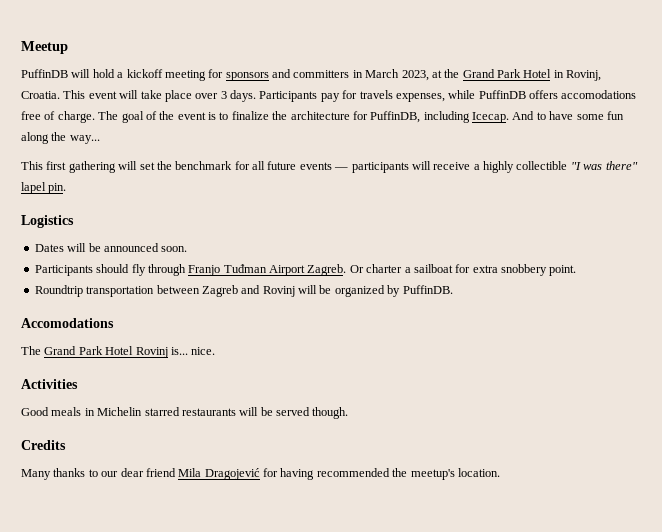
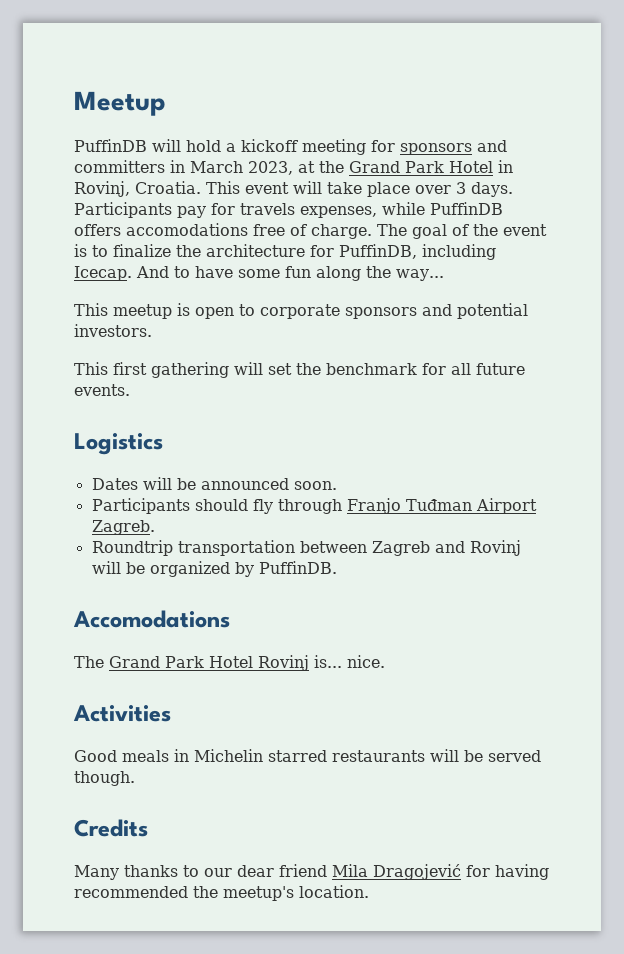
(100, 139) none -> [74,303,528,319] [74,324,152,337] // This meetup is open to corporate sponsors and potential investors.
[299,161,638,173] [21,182,67,194] events — participants will receive a highly collectible "I was there" lapel pin. -> [74,384,130,396] events.
[349,264,577,276] Or charter a sailboat for extra snobbery point. -> (155, 527) none

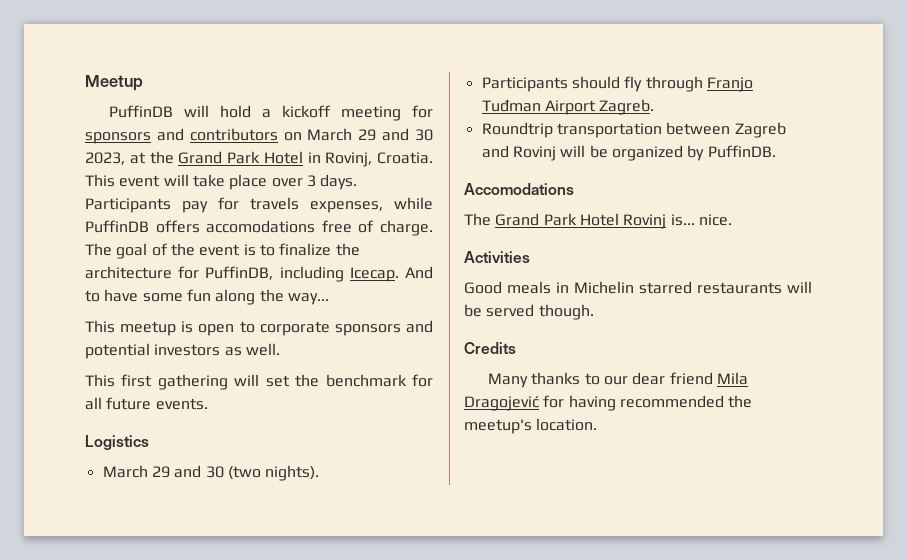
[74,160,243,173] committers in March -> [189,128,433,141] contributors on March 29 and 30
[74,324,152,337] investors. -> [154,343,280,356] investors as well.
[91,477,337,490] Dates will be announced soon. -> [102,465,320,481] March 29 and 30 (two nights).

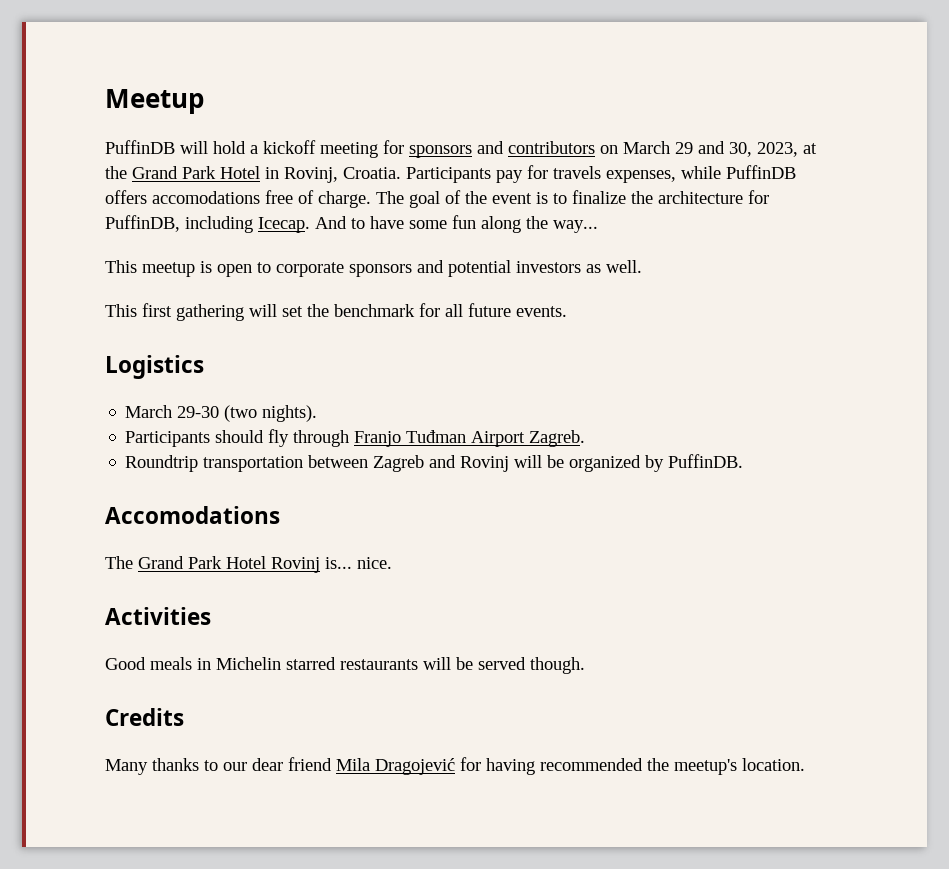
[414,129,433,141] 30 -> [729,142,752,157] 30,
[85,174,358,190] This event will take place over 3 days. -> (401, 173) none
[151,465,224,478] 29 and 30 -> [177,406,220,418] 29-30

